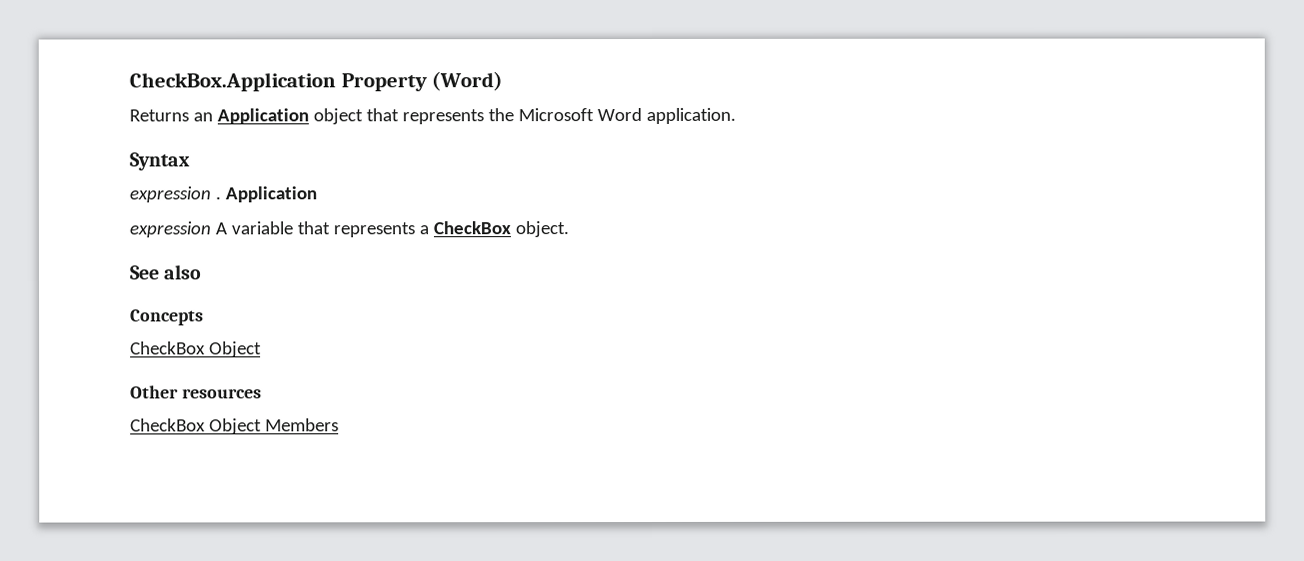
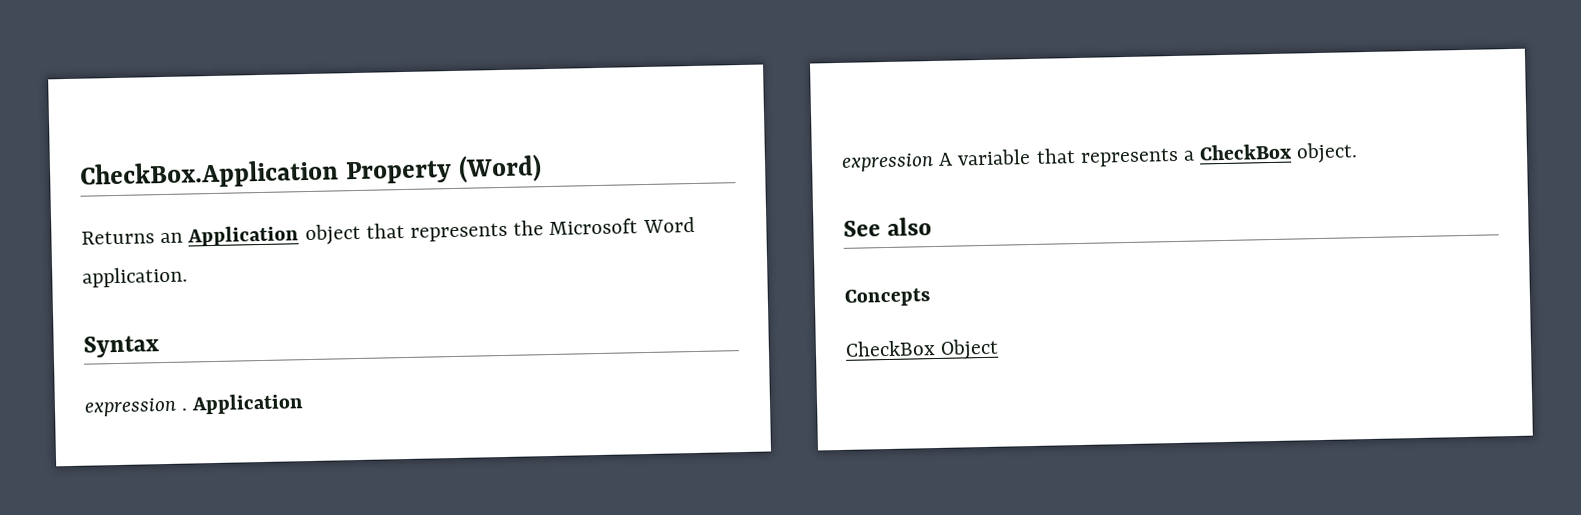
[130,385,262,399] [130,418,339,435] // Other resources // CheckBox Object Members -> (1000, 349) none

